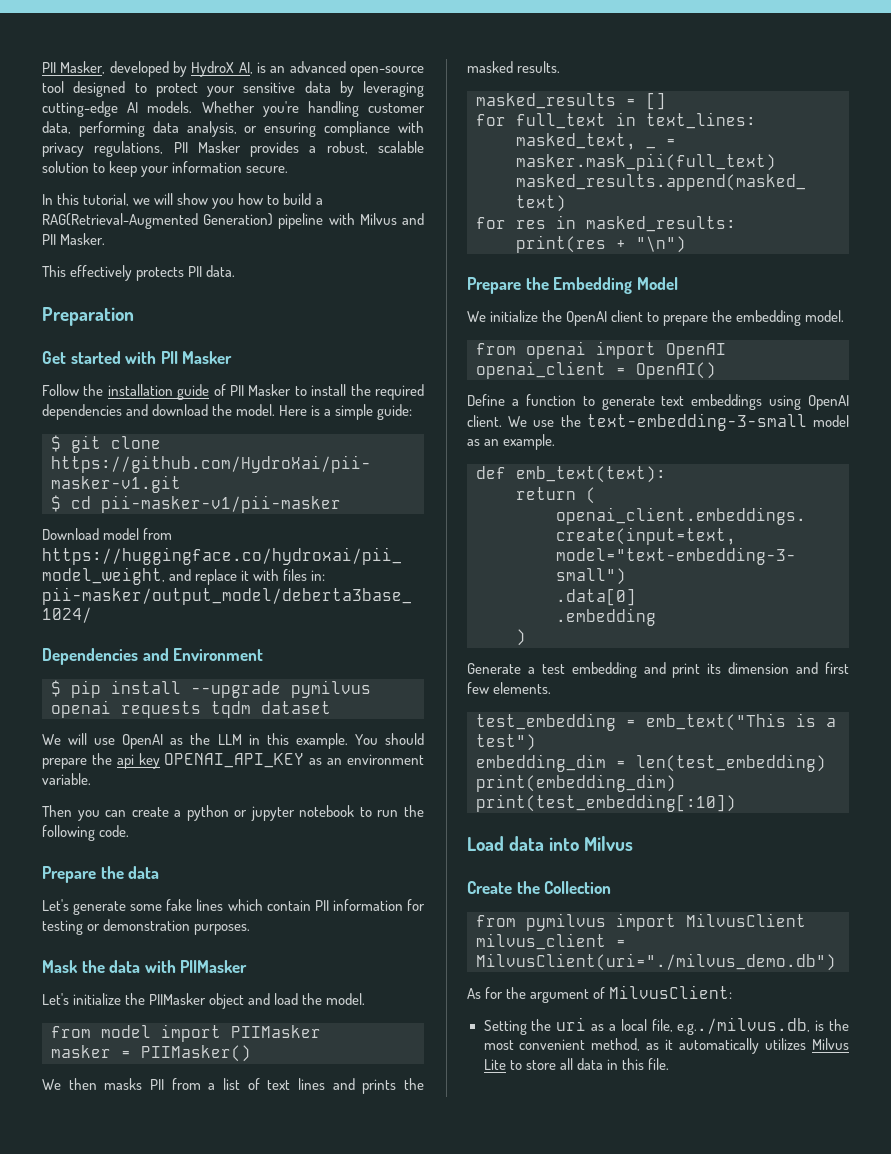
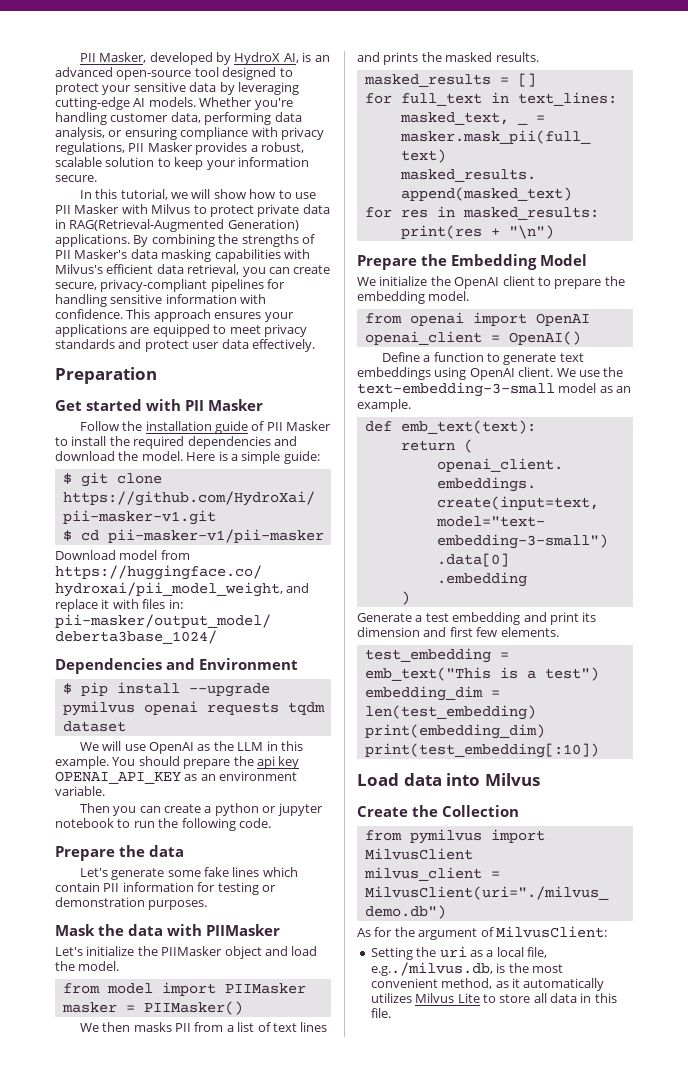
[212,198,235,209] you -> (246, 194) none
[283,193,323,205] [42,213,424,229] [42,233,106,245] [42,265,236,281] build a RAG(Retrieval-Augmented Generation) pipeline with Milvus and PII Masker. // This effectively protects PII data. -> [294,192,316,199] [55,204,330,217] [55,219,299,232] [55,234,315,247] [55,249,310,262] [55,264,331,277] [55,279,286,292] [55,294,267,307] [55,309,294,322] [55,324,307,337] [55,339,315,352] use PII Masker with Milvus to protect private data in RAG(Retrieval-Augmented Generation) applications. By combining the strengths of PII Masker's data masking capabilities with Milvus's efficient data retrieval, you can create secure, privacy-compliant pipelines for handling sensitive information with confidence. This approach ensures your applications are equipped to meet privacy standards and protect user data effectively.

